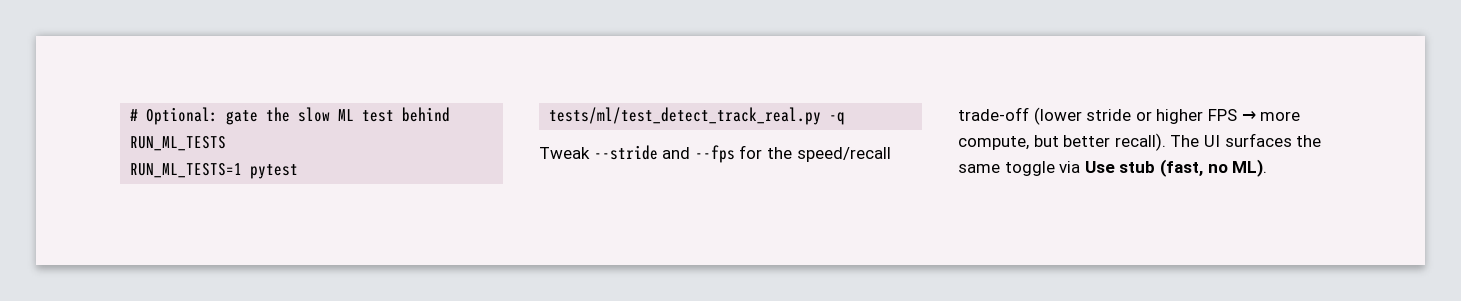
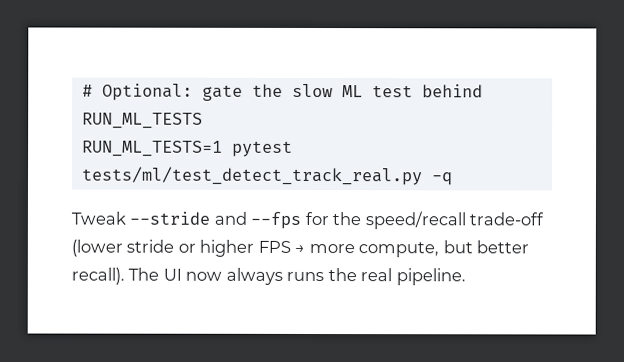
[1224,133,1322,147] [958,159,1268,177] surfaces the same toggle via Use stub (fast, no ML). -> [185,267,466,286] now always runs the real pipeline.

